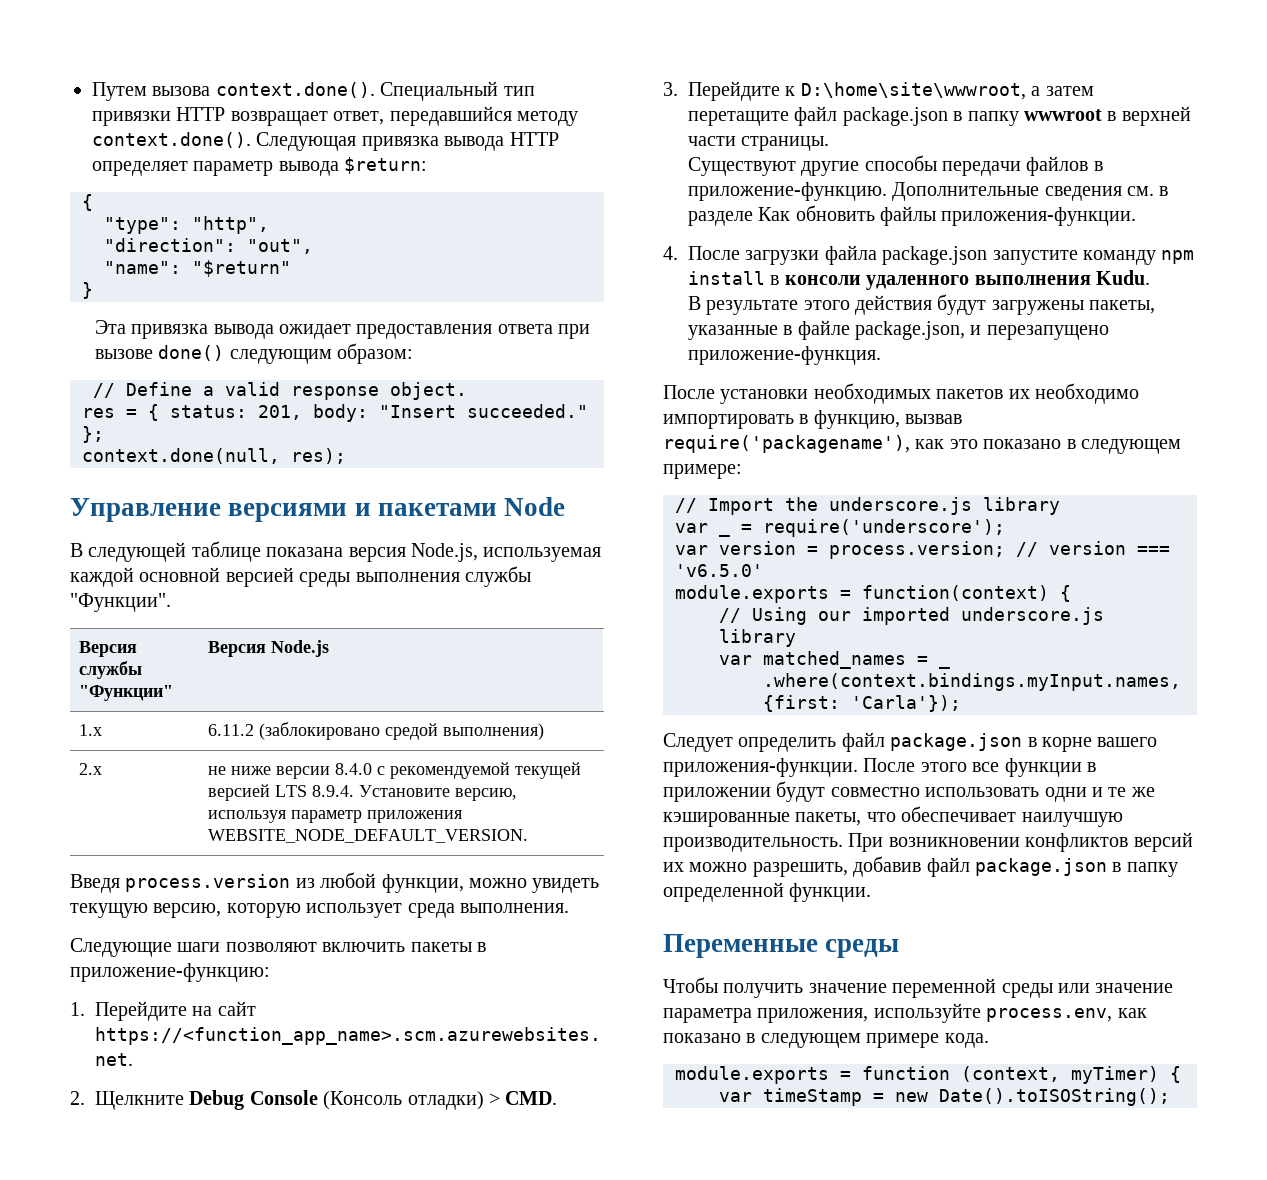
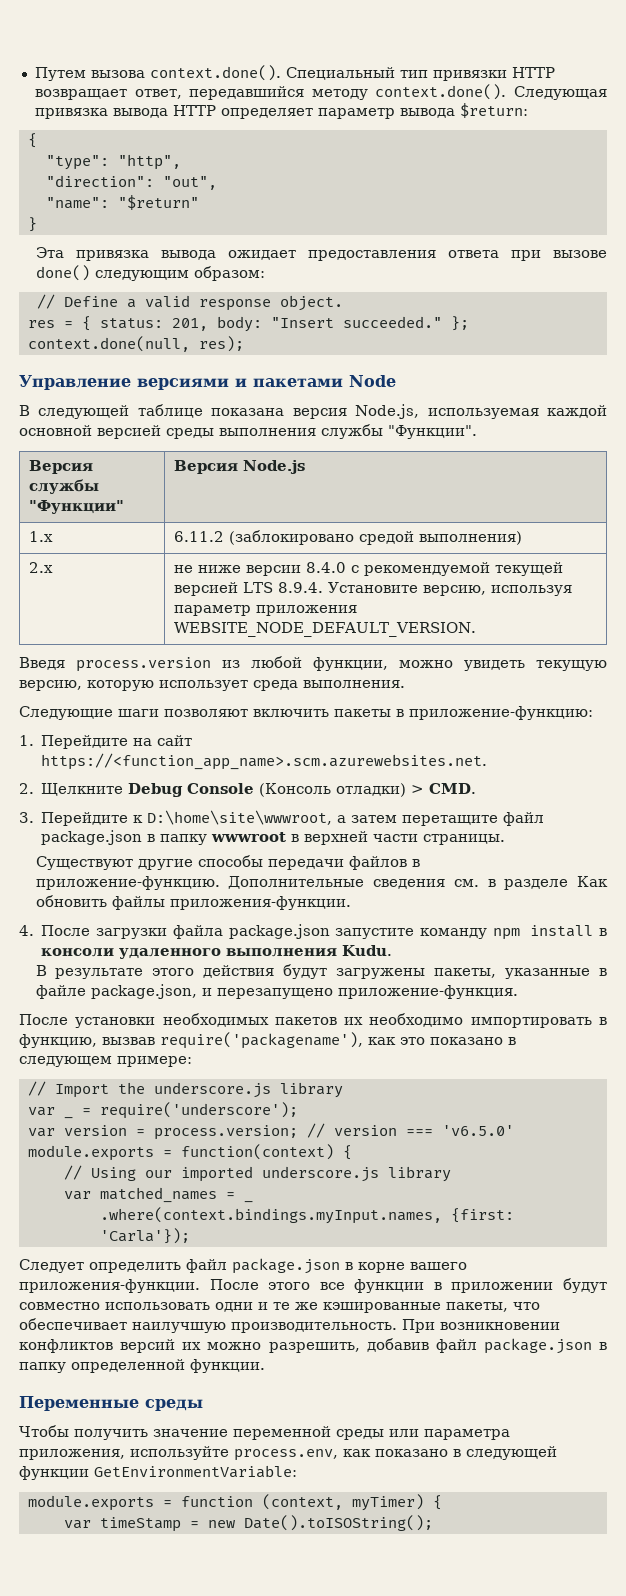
[1095,983,1174,993] значение -> (419, 1433) none
[760,1033,989,1048] следующем примере кода. -> [466,1446,557,1460] [19,1465,297,1480] следующей функции GetEnvironmentVariable:

